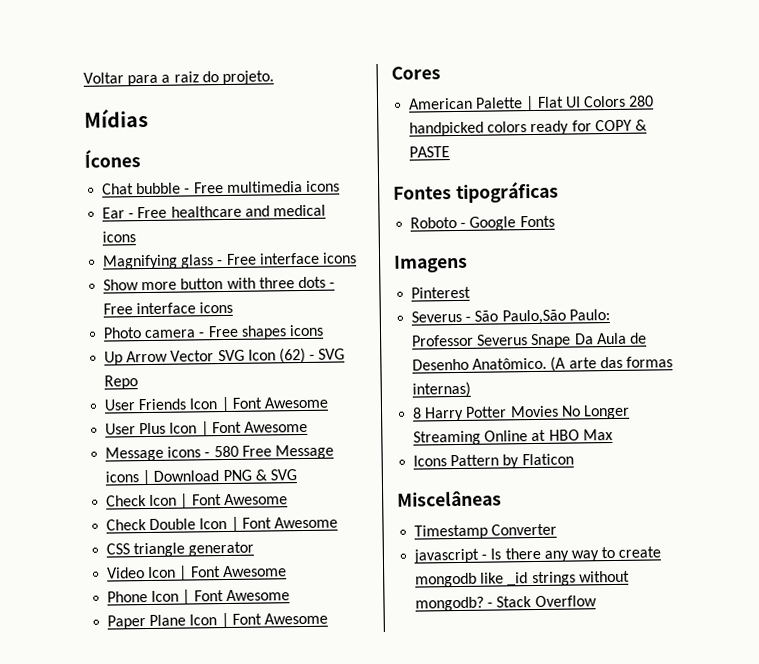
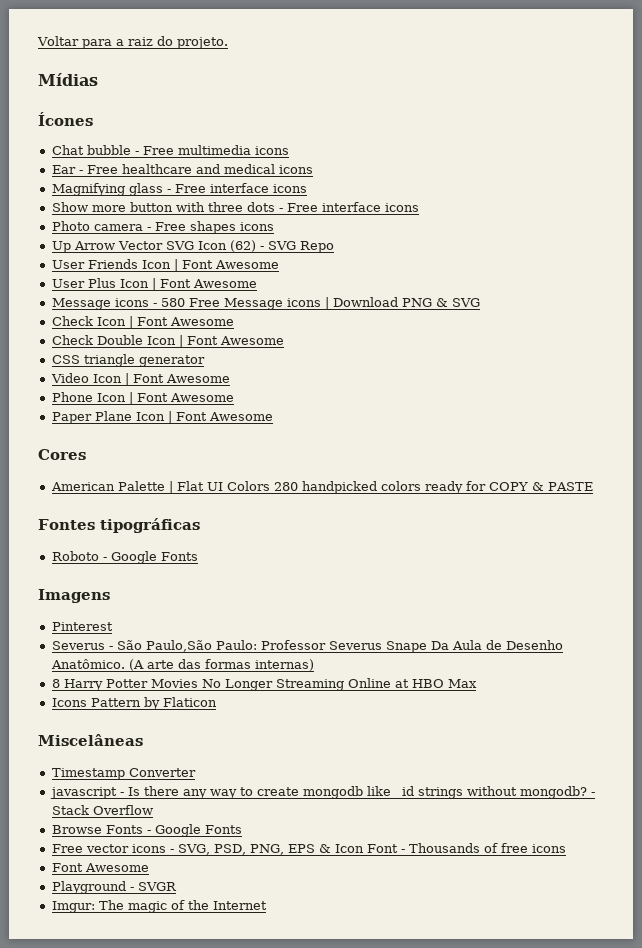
(597, 601) none -> [51,824,242,837] [51,843,566,855] [51,863,149,872] [51,881,177,894] [51,900,267,913] // Browse Fonts - Google Fonts // Free vector icons - SVG, PSD, PNG, EPS & Icon Font - Thousands of free icons // Font Awesome // Playground - SVGR // Imgur: The magic of the Internet

